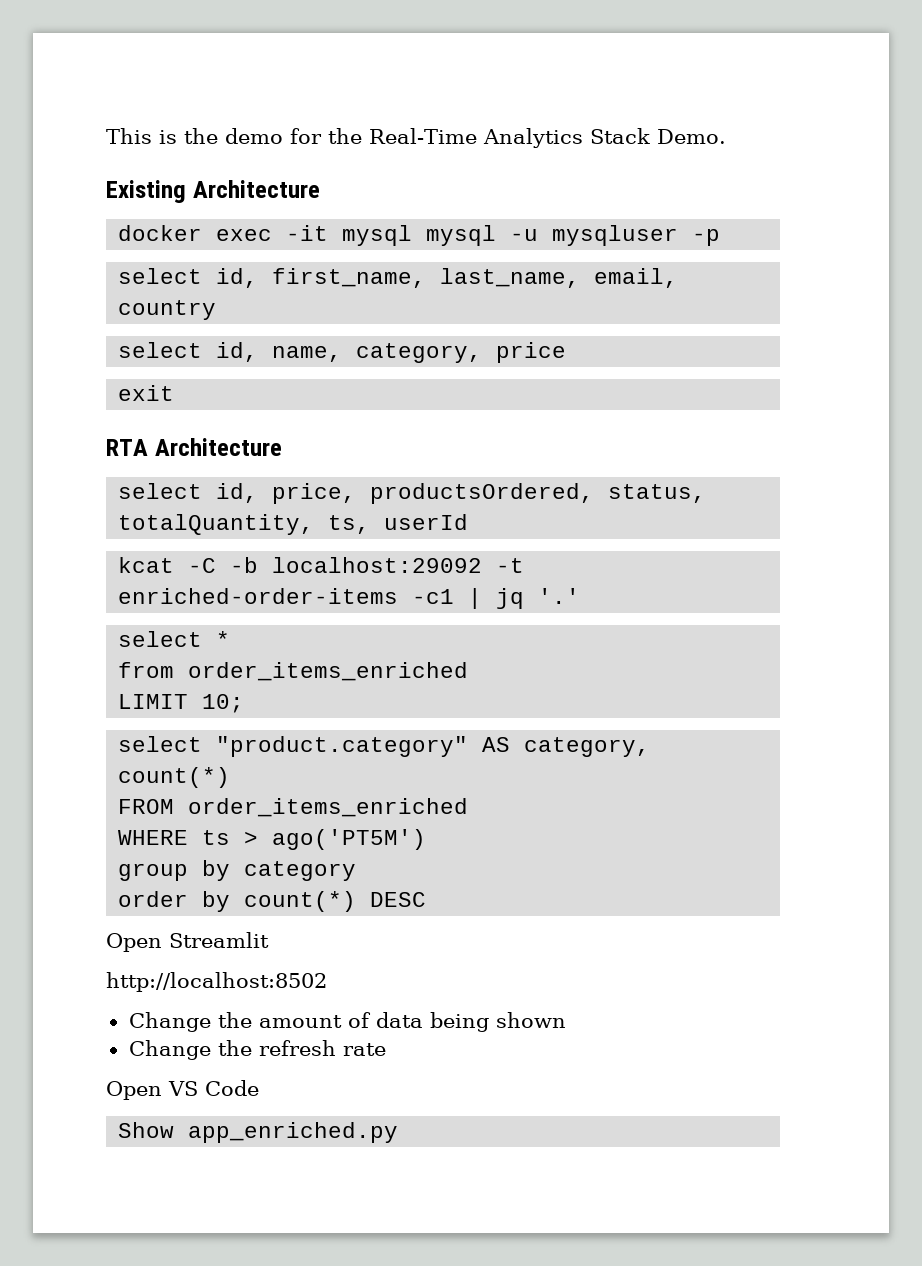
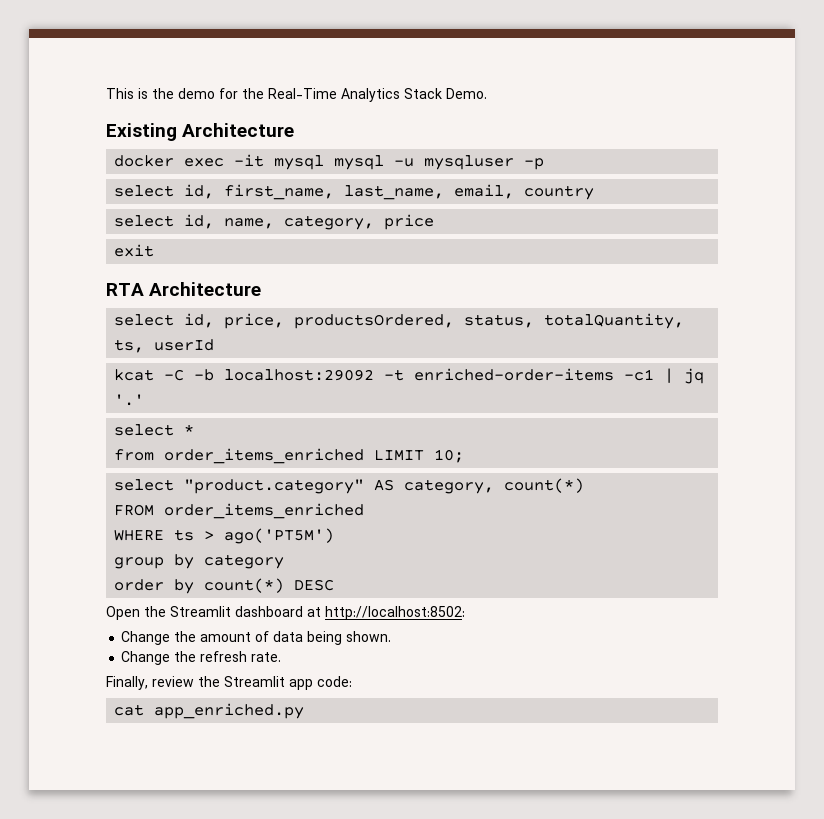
(469, 671) // -> (365, 456) none
[169,932,269,948] [106,972,327,992] Streamlit // http://localhost:8502 -> [144,606,465,620] the Streamlit dashboard at http://localhost:8502:
[495,1012,566,1028] shown -> [346,631,392,642] shown.
[342,1043,386,1056] [106,1080,259,1100] [118,1122,175,1138] rate // Open VS Code // Show -> [251,652,282,662] [106,676,352,690] [114,704,145,716] rate. // Finally, review the Streamlit app code: // cat

